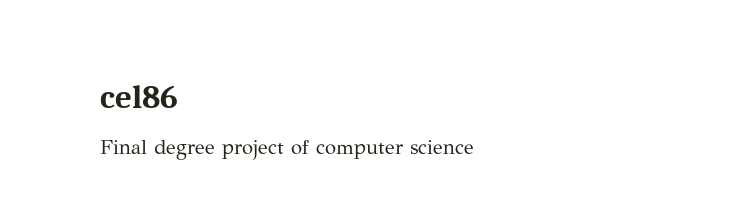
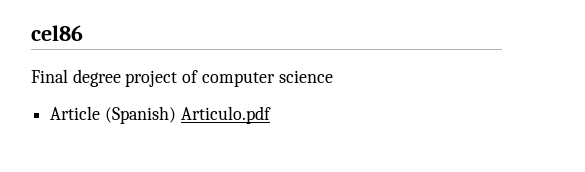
(474, 147) none -> [50,106,271,124] // Article (Spanish) Articulo.pdf

